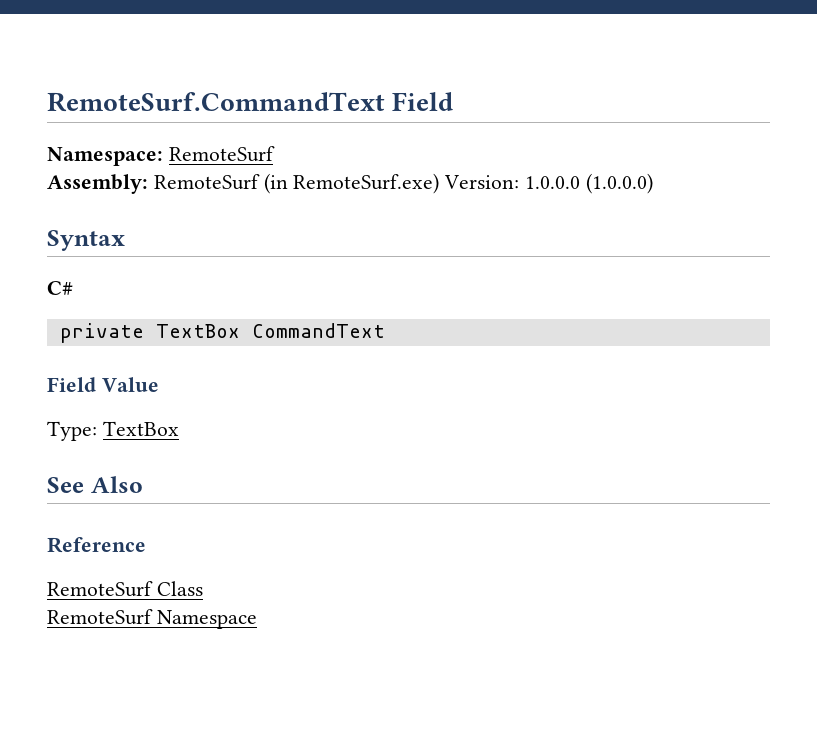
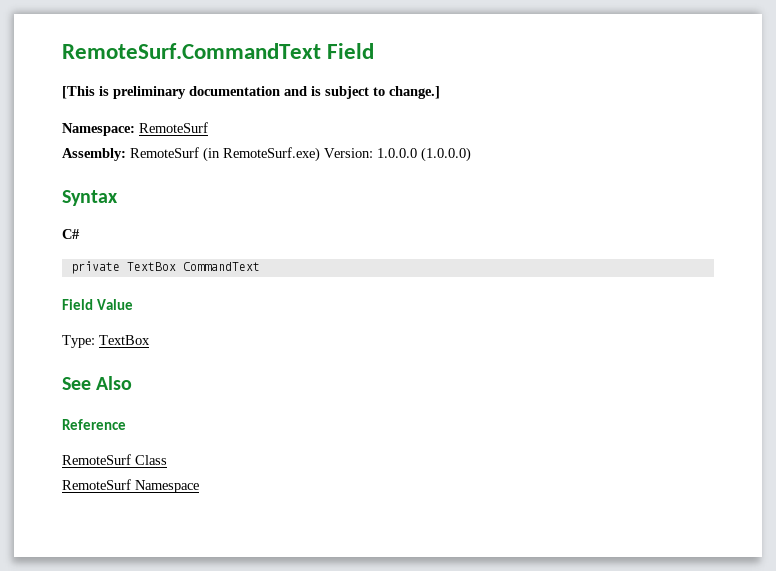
(454, 101) none -> [62,86,440,99] // [This is preliminary documentation and is subject to change.]

